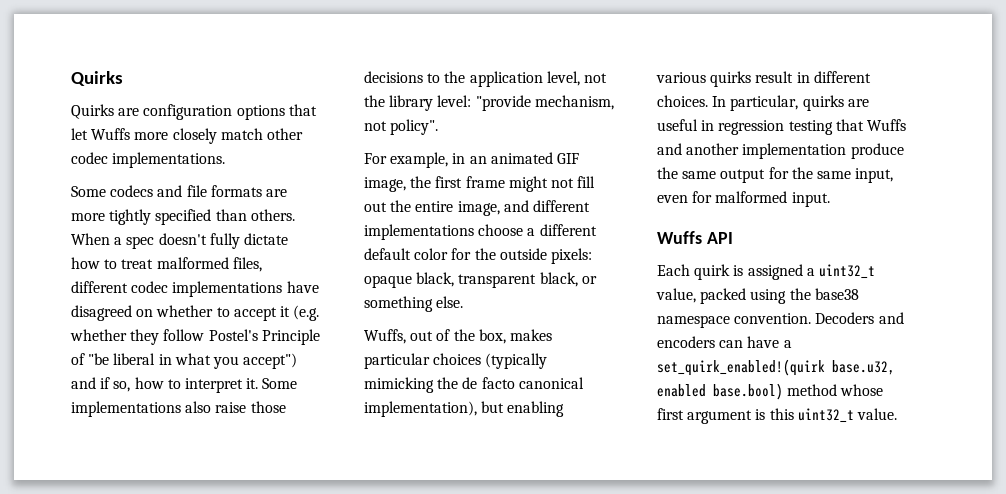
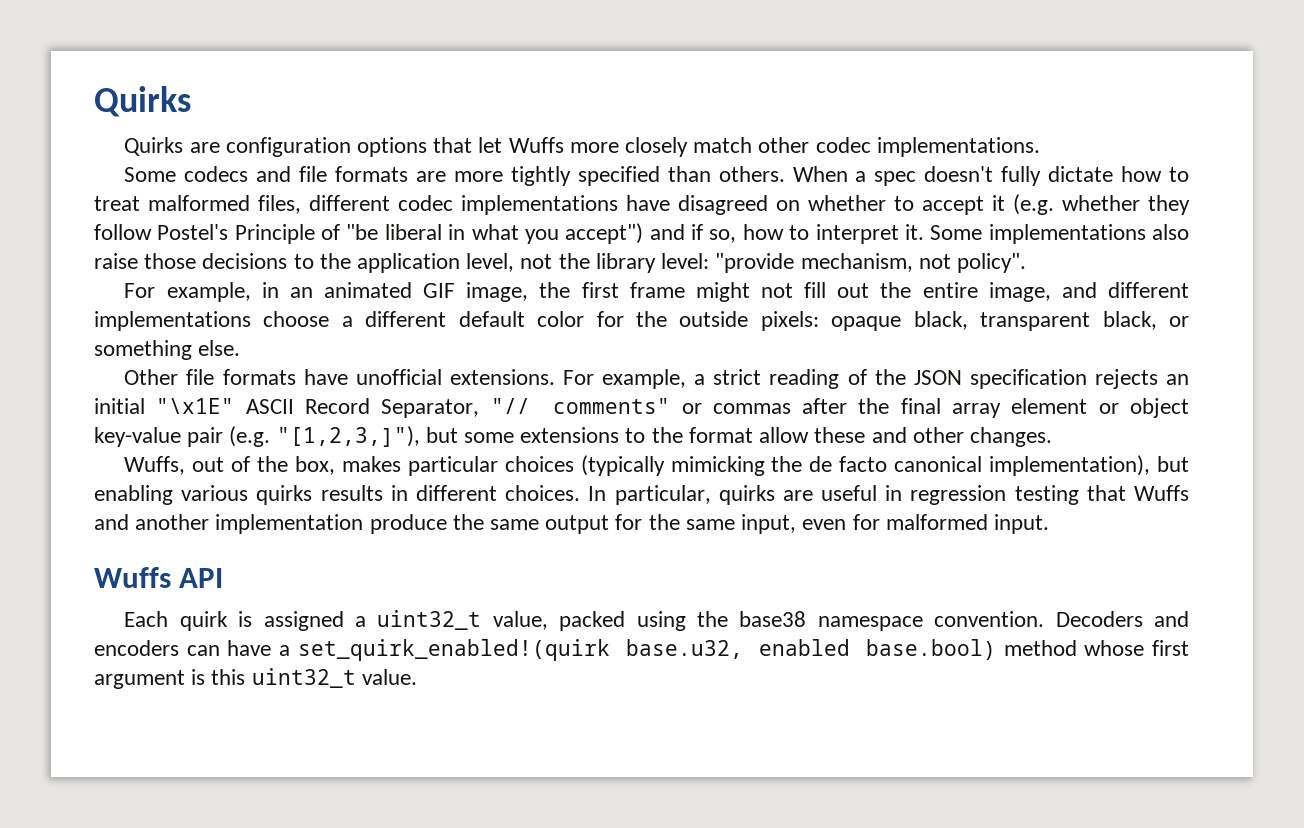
(464, 302) none -> [124,369,1190,389] [94,398,1189,418] [94,426,1052,447] // Other file formats have unofficial extensions. For example, a strict reading of the JSON specification rejects an initial "\x1E" ASCII Record Separator, "// comments" or commas after the final array element or object key-value pair (e.g. "[1,2,3,]"), but some extensions to the format allow these and other changes.
[755,71,794,83] result -> [320,485,383,501] results

